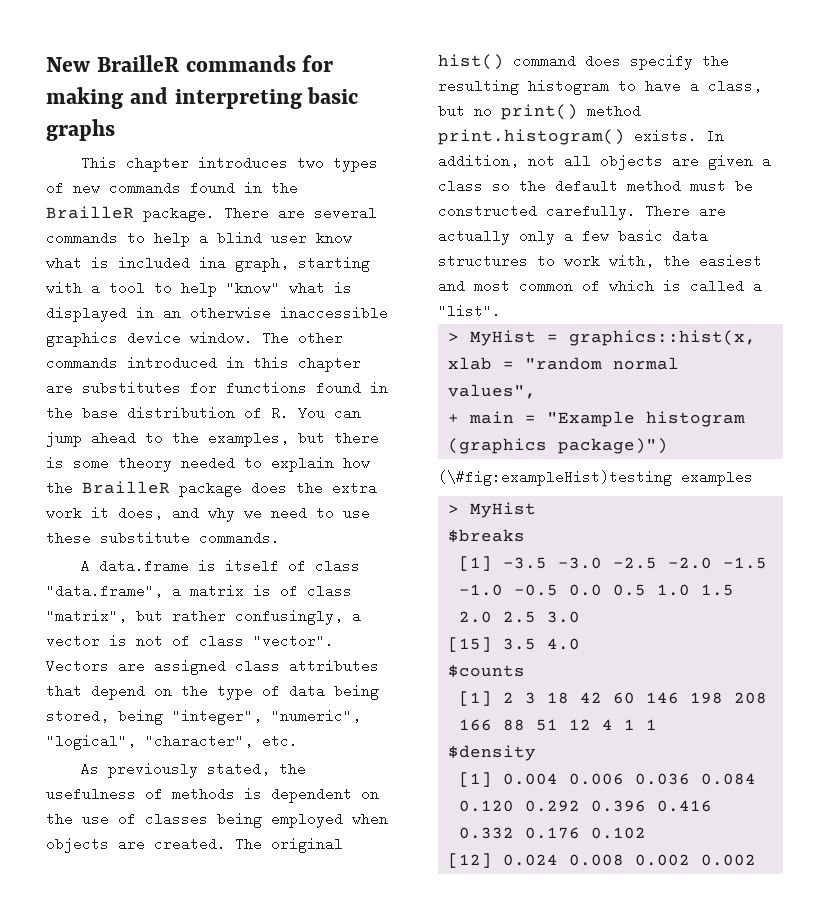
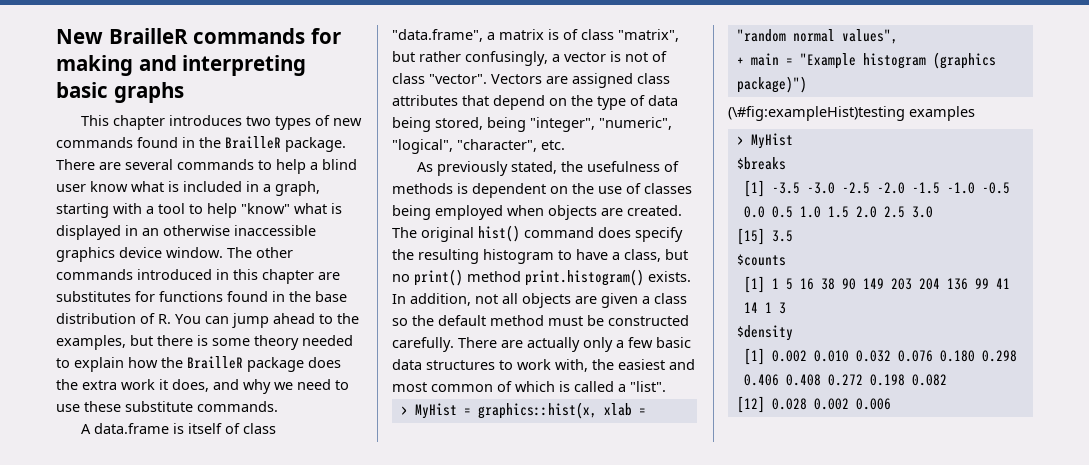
[199,256,226,270] ina -> [246,181,271,192] in a
[546,638,580,650] 4.0 -> (793, 236) none
[502,692,767,704] [458,719,657,731] [447,745,536,761] [458,772,756,787] [458,800,712,812] [458,827,646,839] [447,853,756,868] 2 3 18 42 60 146 198 208 166 88 51 12 4 1 1 // $density // [1] 0.004 0.006 0.036 0.084 0.120 0.292 0.396 0.416 0.332 0.176 0.102 // [12] 0.024 0.008 0.002 0.002 -> [771,278,1010,290] [743,302,786,314] [736,325,793,341] [743,348,1017,365] [743,374,947,386] [736,396,891,413] 1 5 16 38 90 149 203 204 136 99 41 14 1 3 // $density // [1] 0.002 0.010 0.032 0.076 0.180 0.298 0.406 0.408 0.272 0.198 0.082 // [12] 0.028 0.002 0.006

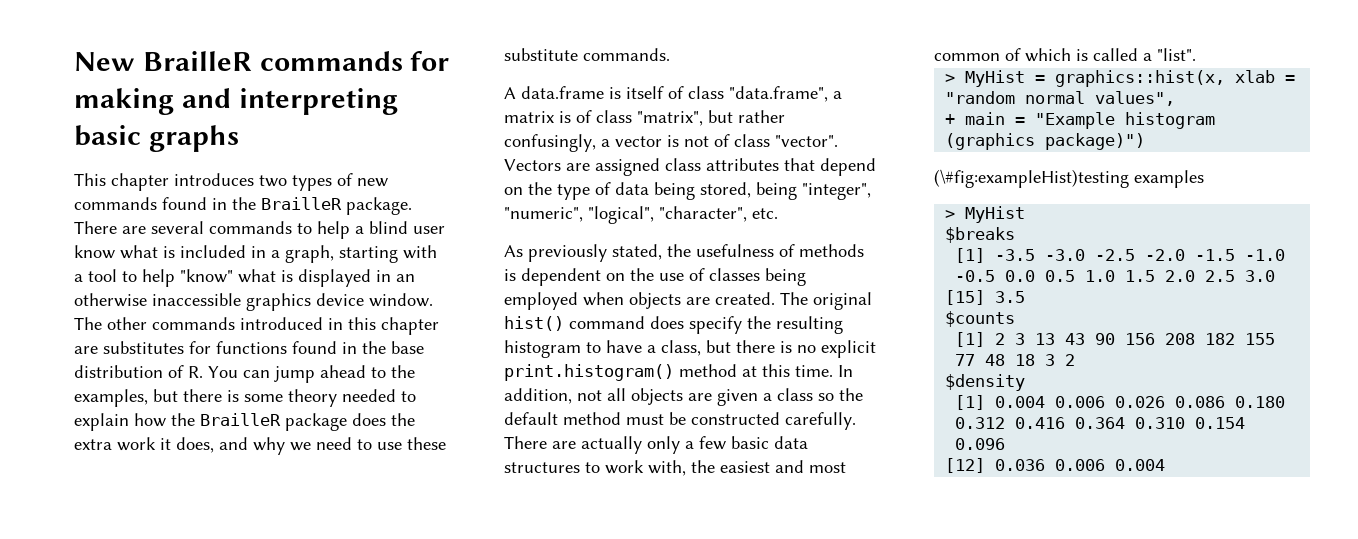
[392,269,691,286] no print() method print.histogram() exists. -> [736,340,876,358] [504,364,833,381] there is no explicit print.histogram() method at this time.
[771,278,1010,290] [743,302,786,314] 1 5 16 38 90 149 203 204 136 99 41 14 1 3 -> [995,333,1276,345] [955,354,1076,366] 2 3 13 43 90 156 208 182 155 77 48 18 3 2
[771,350,1017,362] [743,374,947,386] [736,396,891,413] 0.002 0.010 0.032 0.076 0.180 0.298 0.406 0.408 0.272 0.198 0.082 // [12] 0.028 0.002 0.006 -> [995,396,1286,408] [955,417,1246,429] [955,438,1006,450] [945,458,1166,473] 0.004 0.006 0.026 0.086 0.180 0.312 0.416 0.364 0.310 0.154 0.096 // [12] 0.036 0.006 0.004

